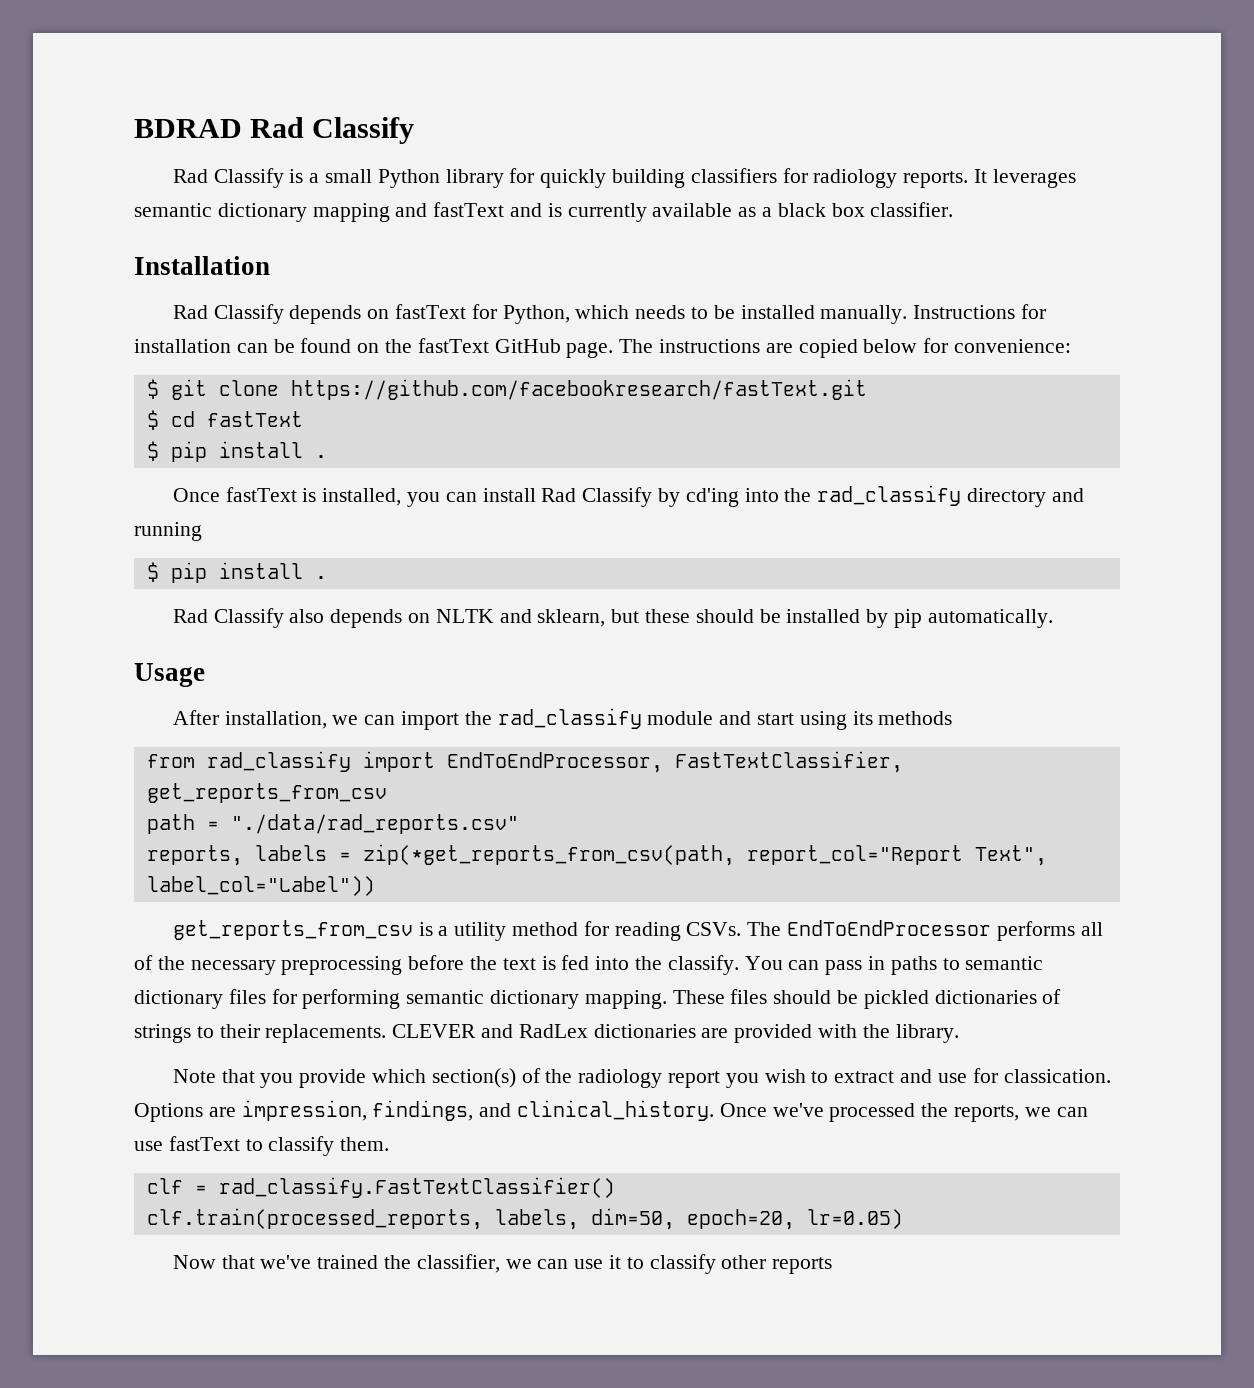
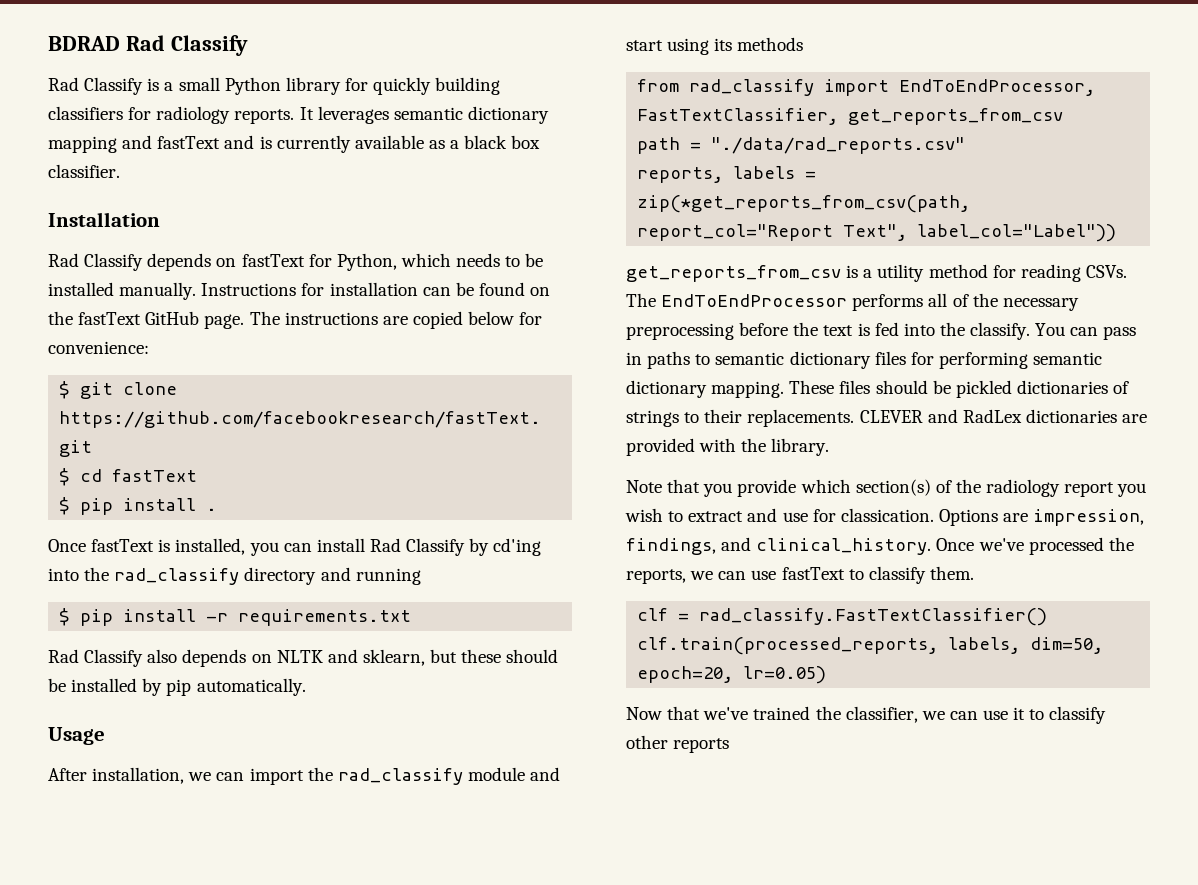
[314,576,327,579] . -> [206,609,412,626] -r requirements.txt

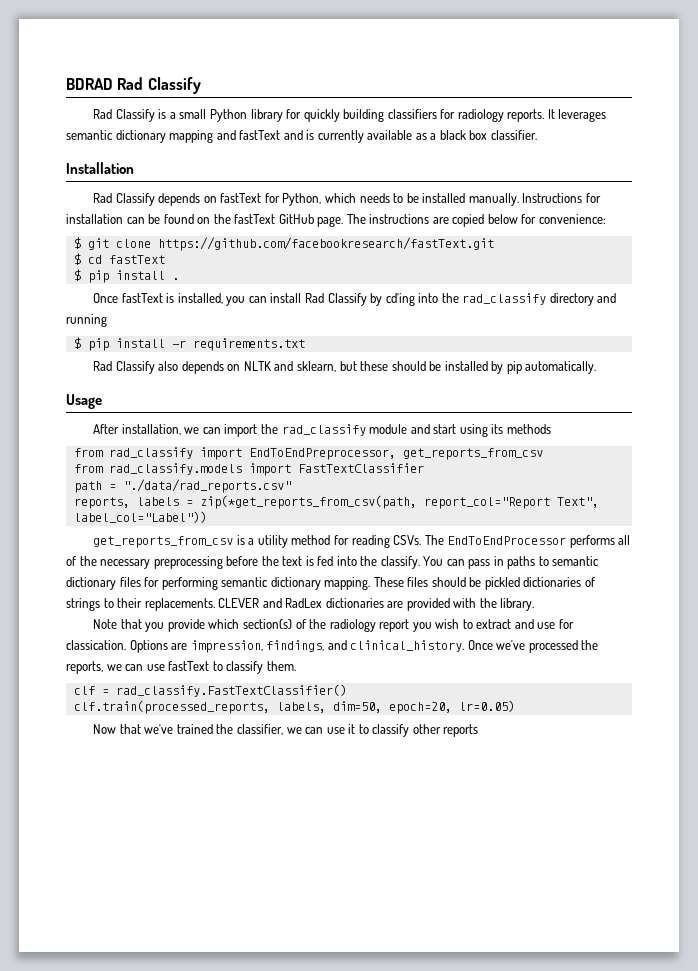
[899,79,1096,96] [637,108,1064,125] EndToEndProcessor, FastTextClassifier, get_reports_from_csv -> [248,448,543,460] [73,463,424,476] EndToEndPreprocessor, get_reports_from_csv // from rad_classify.models import FastTextClassifier

